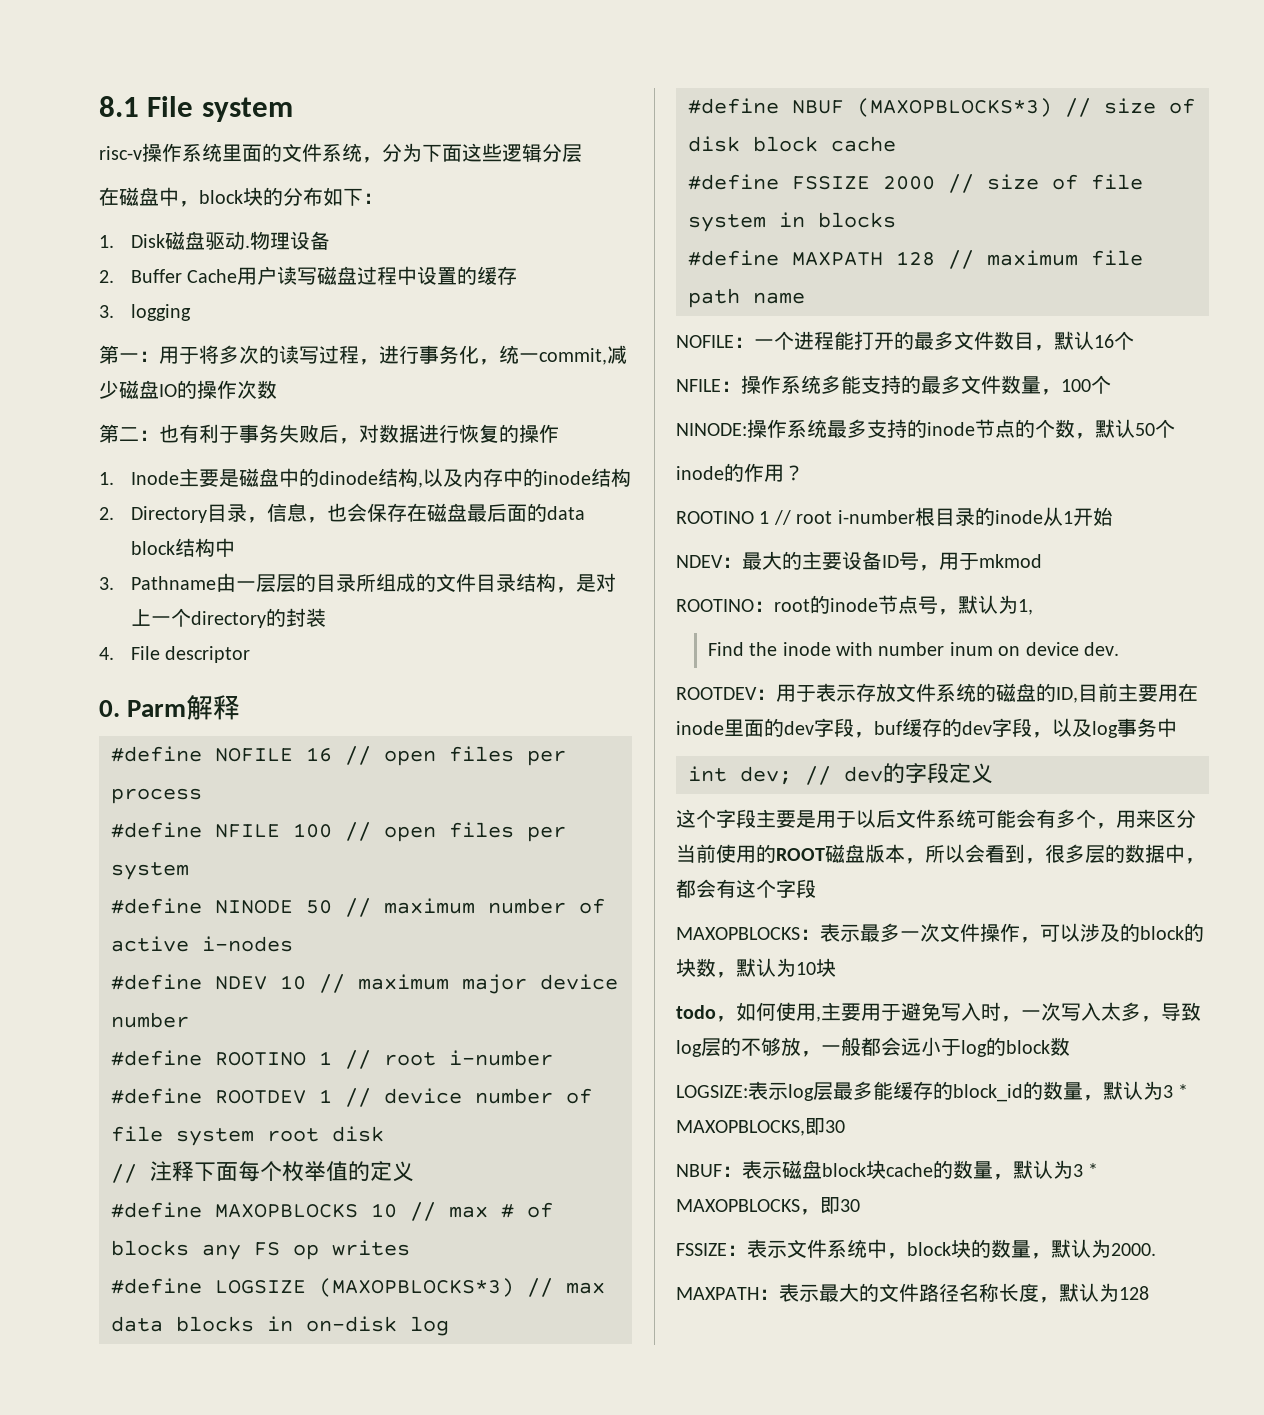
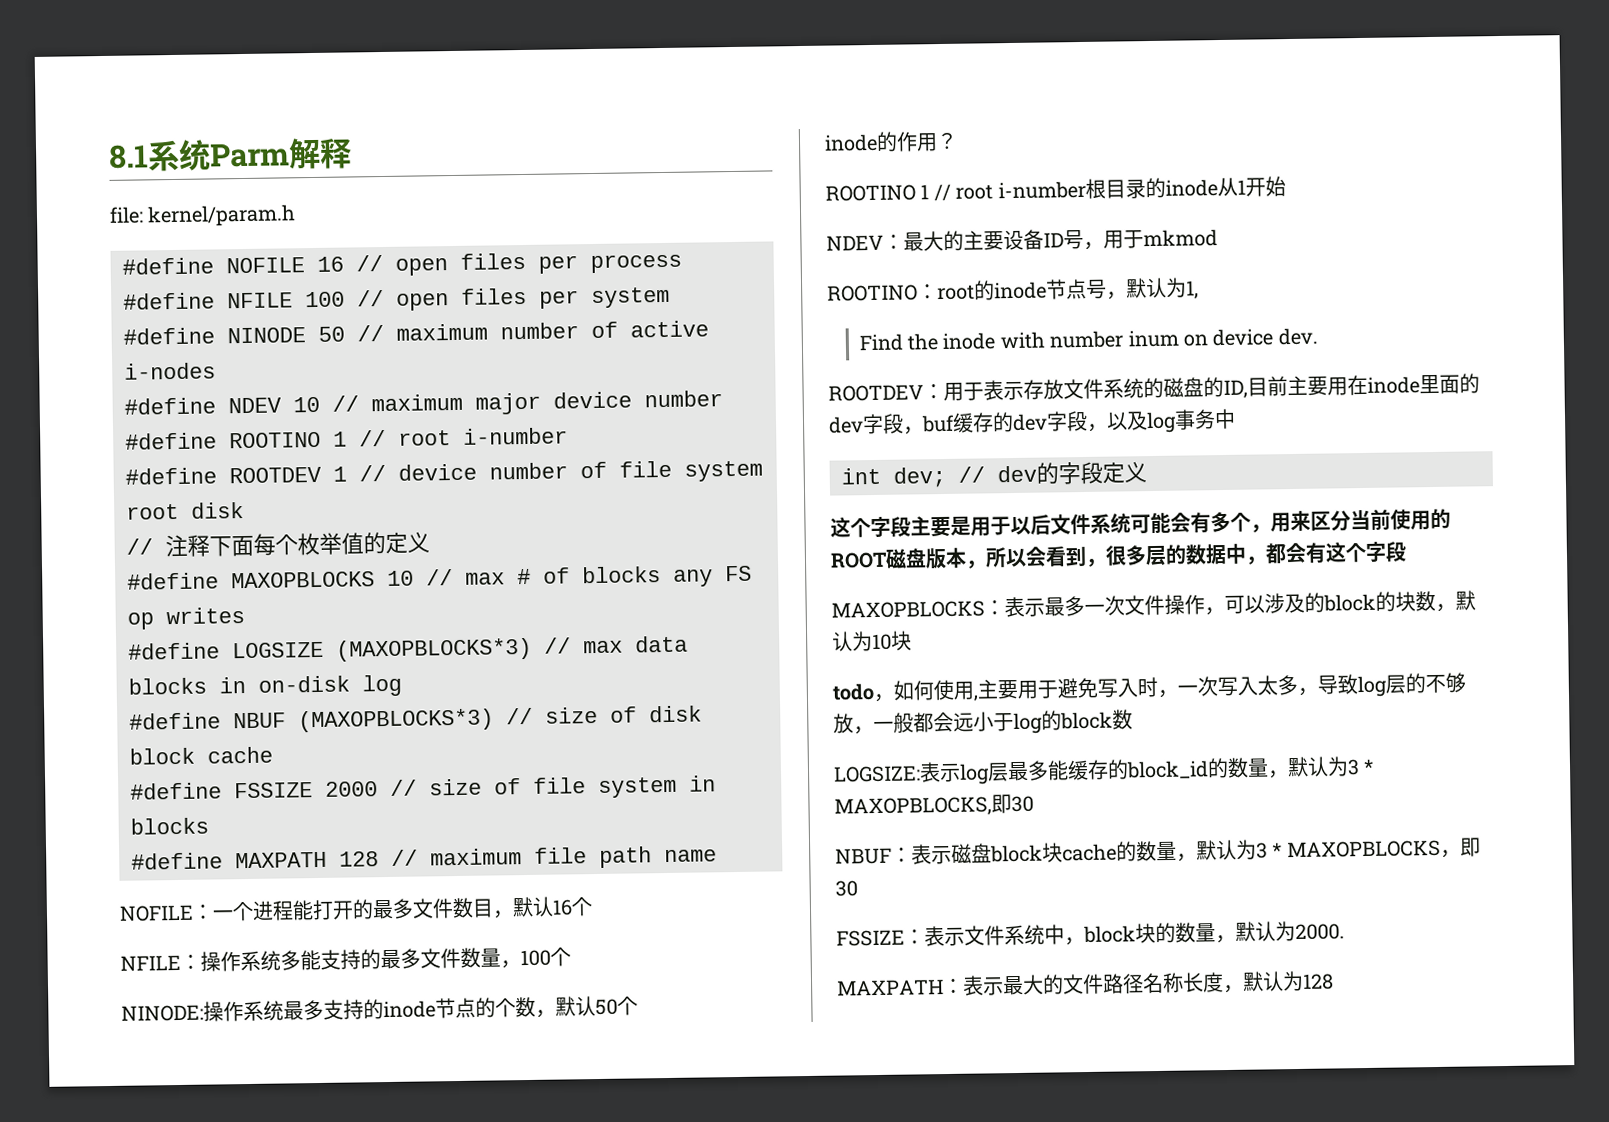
[147,96,293,122] [99,143,582,163] [99,187,383,207] [99,231,330,250] [99,266,518,285] [99,304,191,321] [99,345,627,365] [99,380,277,399] [99,424,559,444] [99,468,631,488] [99,503,585,523] [130,538,235,557] [99,573,616,593] [130,608,326,628] [99,646,251,663] [99,700,120,717] File system // risc-v操作系统里面的文件系统，分为下面这些逻辑分层 // 在磁盘中，block块的分布如下： // 1. Disk磁盘驱动.物理设备 // 2. Buffer Cache用户读写磁盘过程中设置的缓存 // 3. logging // 第一：用于将多次的读写过程，进行事务化，统一commit,减少磁盘IO的操作次数 // 第二：也有利于事务失败后，对数据进行恢复的操作 // 1. Inode主要是磁盘中的dinode结构,以及内存中的inode结构 // 2. Directory目录，信息，也会保存在磁盘最后面的data block结构中 // 3. Pathname由一层层的目录所组成的文件目录结构，是对上一个directory的封装 // 4. File descriptor // 0. -> [147,139,211,172] 系统
(241, 707) none -> [109,204,297,228] // file: kernel/param.h

